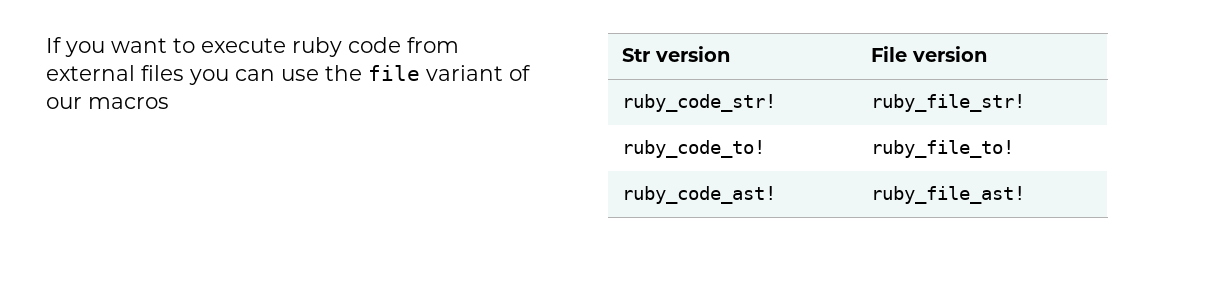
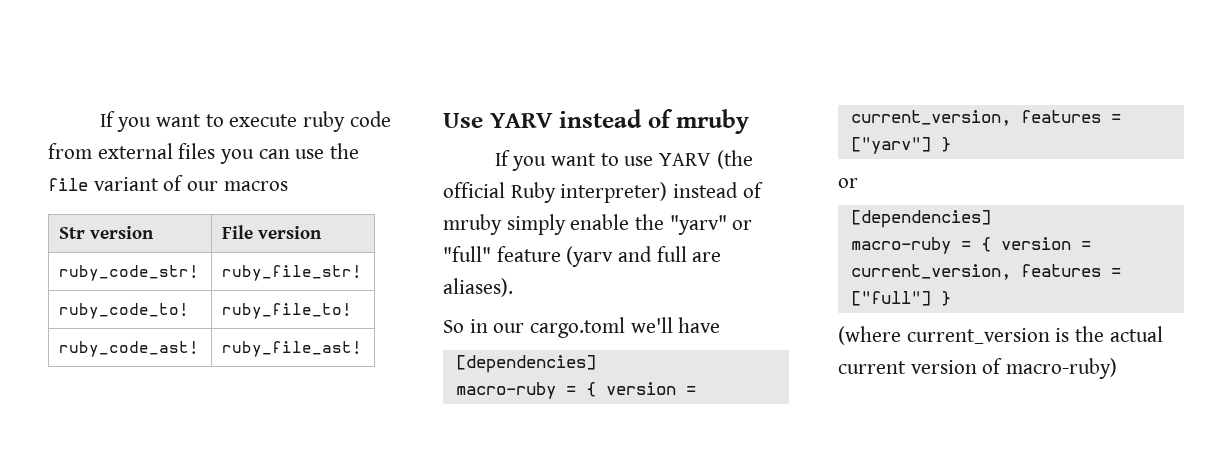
(1025, 195) none -> [443,109,750,134] [494,150,753,171] [443,182,763,203] [443,214,753,235] [443,246,722,267] [443,278,513,297] [443,317,721,338] [455,355,596,373] [455,382,696,399] [850,110,1121,126] [850,137,951,154] [838,178,858,188] [850,210,991,228] [850,237,1091,254] [850,264,1121,280] [850,291,951,306] [838,326,1163,345] [838,358,1118,379] // Use YARV instead of mruby // If you want to use YARV (the official Ruby interpreter) instead of mruby simply enable the "yarv" or "full" feature (yarv and full are aliases). // So in our cargo.toml we'll have // [dependencies] // macro-ruby = { version = current_version, features = ["yarv"] } // or // [dependencies] // macro-ruby = { version = current_version, features = ["full"] } // (where current_version is the actual current version of macro-ruby)

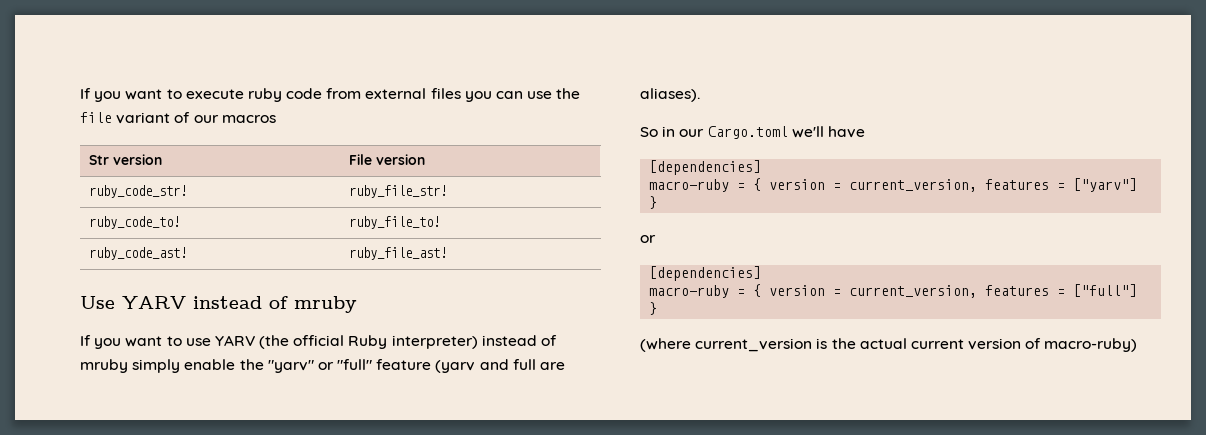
[530,317,626,338] cargo.toml -> [707,126,788,139] Cargo.toml

